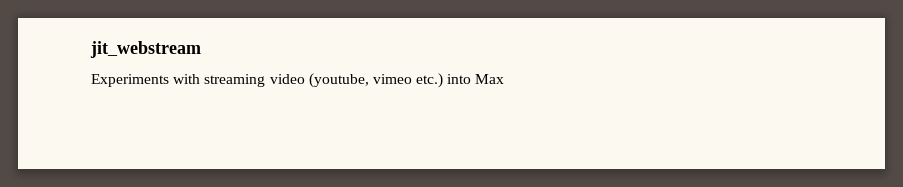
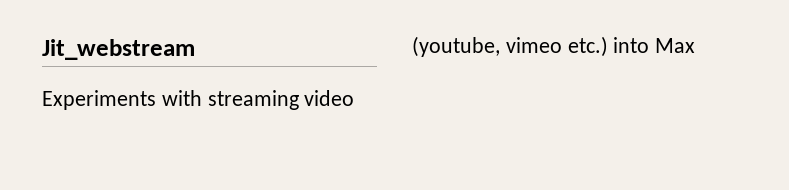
[90,41,201,58] jit_webstream -> [42,39,195,60] Jit_webstream

